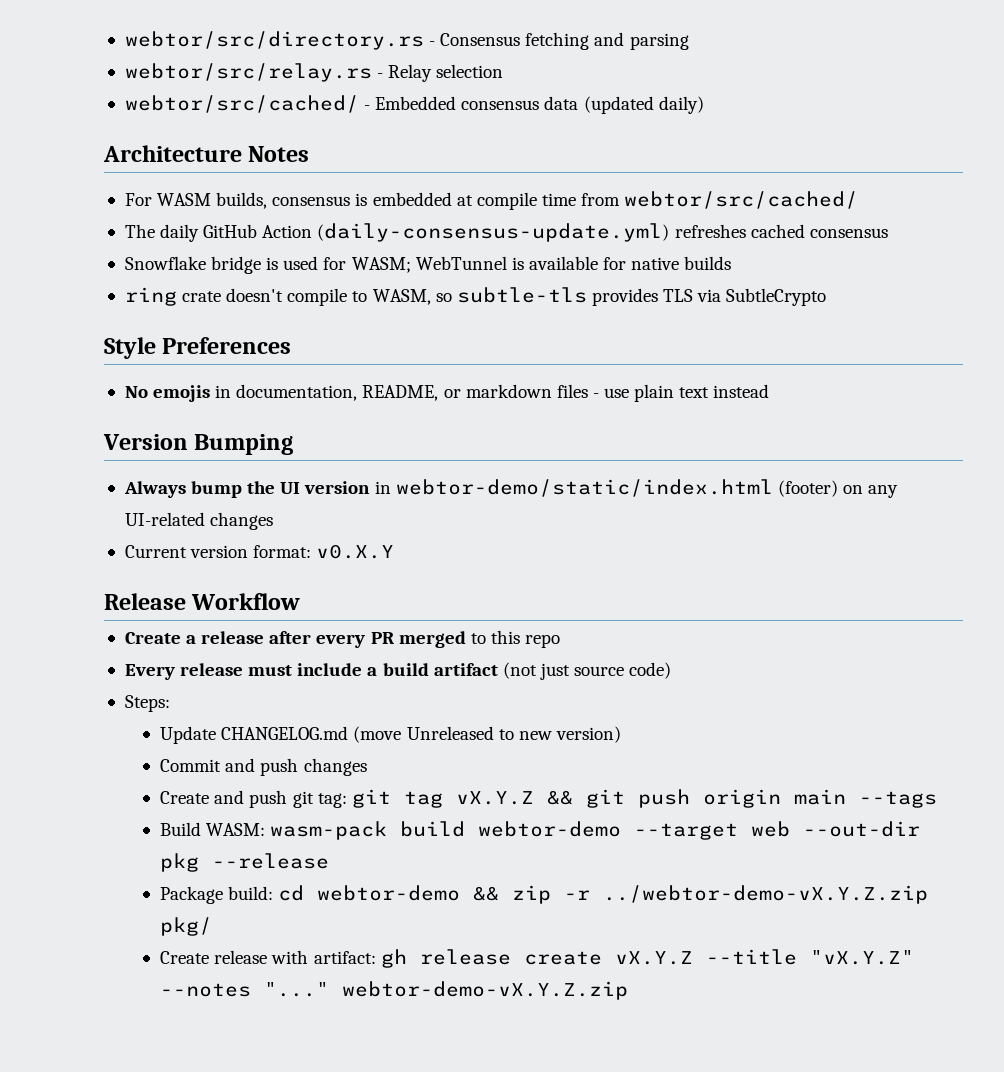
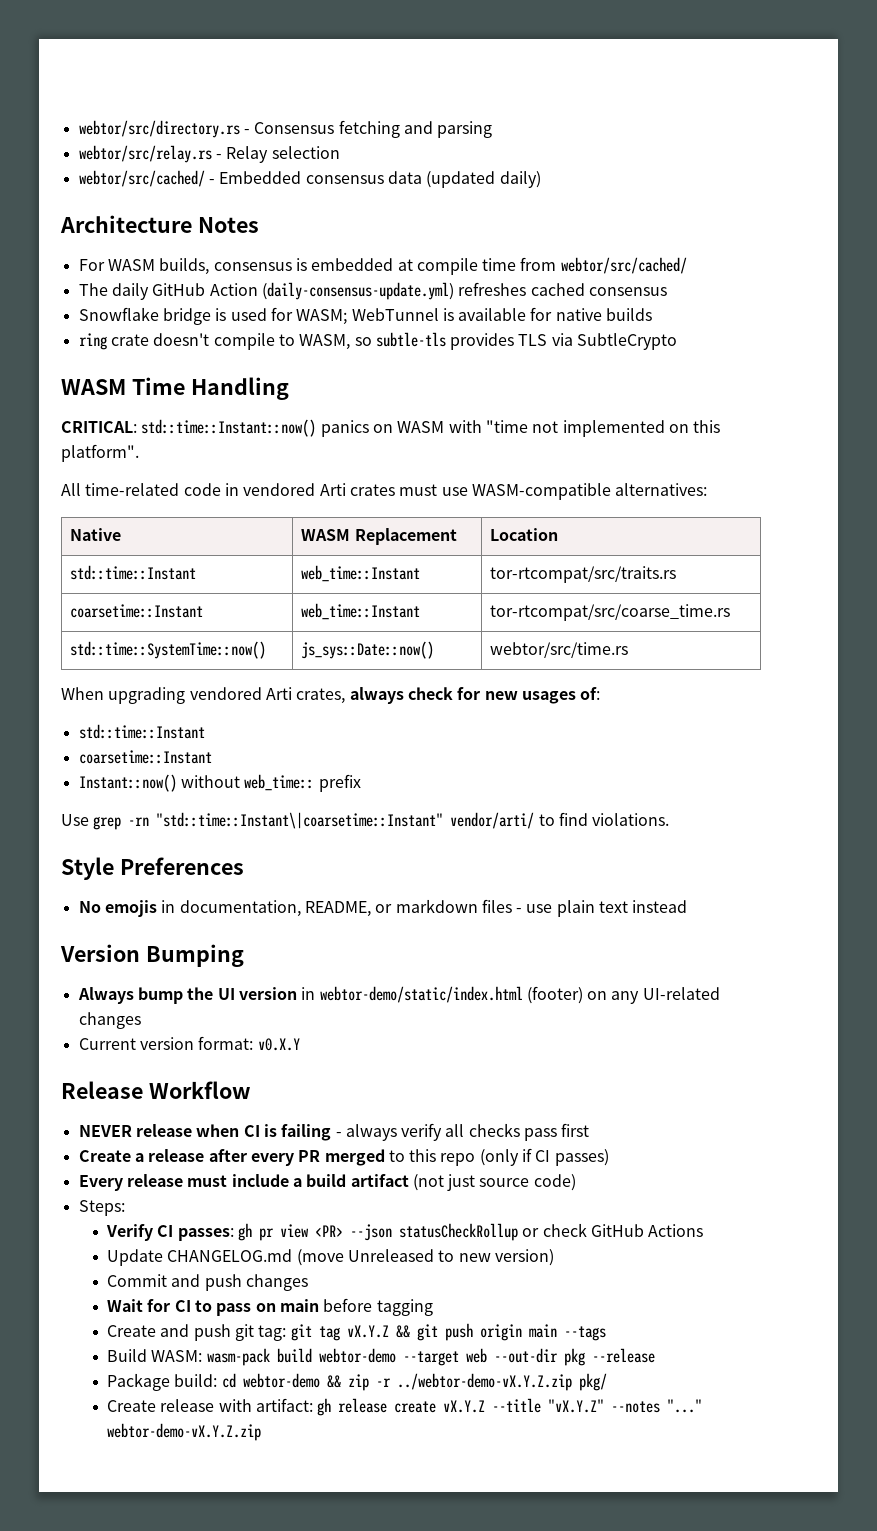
(827, 297) none -> [61,377,289,400] [61,419,721,437] [61,444,139,462] [61,483,708,500] [70,528,122,541] [301,528,457,545] [490,528,559,541] [70,565,197,580] [301,565,421,582] [490,566,677,583] [70,604,204,618] [301,603,421,620] [490,604,731,621] [70,641,267,659] [301,641,435,659] [490,642,629,658] [61,687,601,704] [78,724,205,739] [78,750,212,764] [78,774,361,792] [61,812,670,830] // WASM Time Handling // CRITICAL: std::time::Instant::now() panics on WASM with "time not implemented on this platform". // All time-related code in vendored Arti crates must use WASM-compatible alternatives: // Native | WASM Replacement | Location // std::time::Instant | web_time::Instant | tor-rtcompat/src/traits.rs // coarsetime::Instant | web_time::Instant | tor-rtcompat/src/coarse_time.rs // std::time::SystemTime::now() | js_sys::Date::now() | webtor/src/time.rs // When upgrading vendored Arti crates, always check for new usages of: // std::time::Instant // coarsetime::Instant // Instant::now() without web_time:: prefix // Use grep -rn "std::time::Instant\|coarsetime::Instant" vendor/arti/ to find violations.
(301, 601) none -> [78,1123,590,1141] // NEVER release when CI is failing - always verify all checks pass first
(561, 641) none -> [479,1148,609,1166] (only if CI passes)
(170, 703) none -> [106,1223,704,1241] // Verify CI passes: gh pr view <PR> --json statusCheckRollup or check GitHub Actions
(367, 767) none -> [107,1298,433,1316] // Wait for CI to pass on main before tagging

